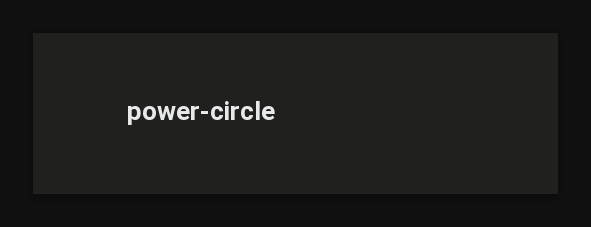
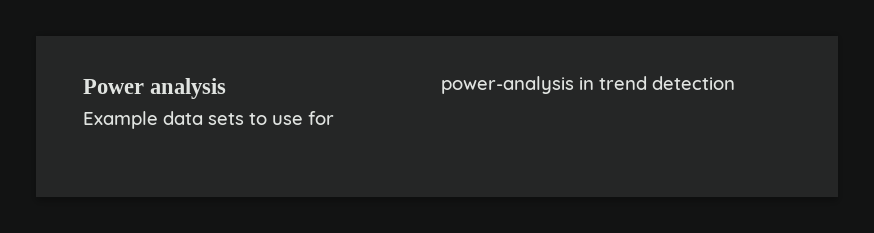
[127,101,275,125] power-circle -> [83,78,227,99] [83,111,334,129] [441,76,735,94] Power analysis // Example data sets to use for power-analysis in trend detection

